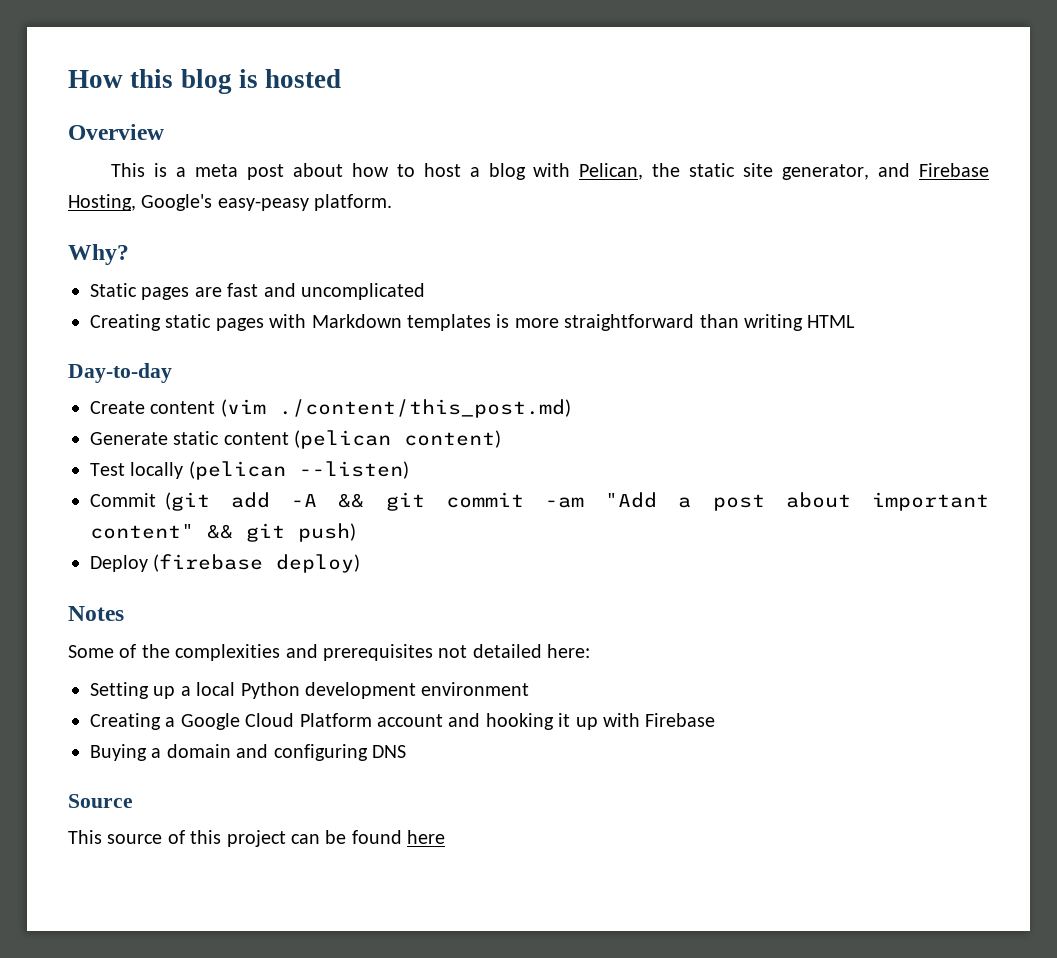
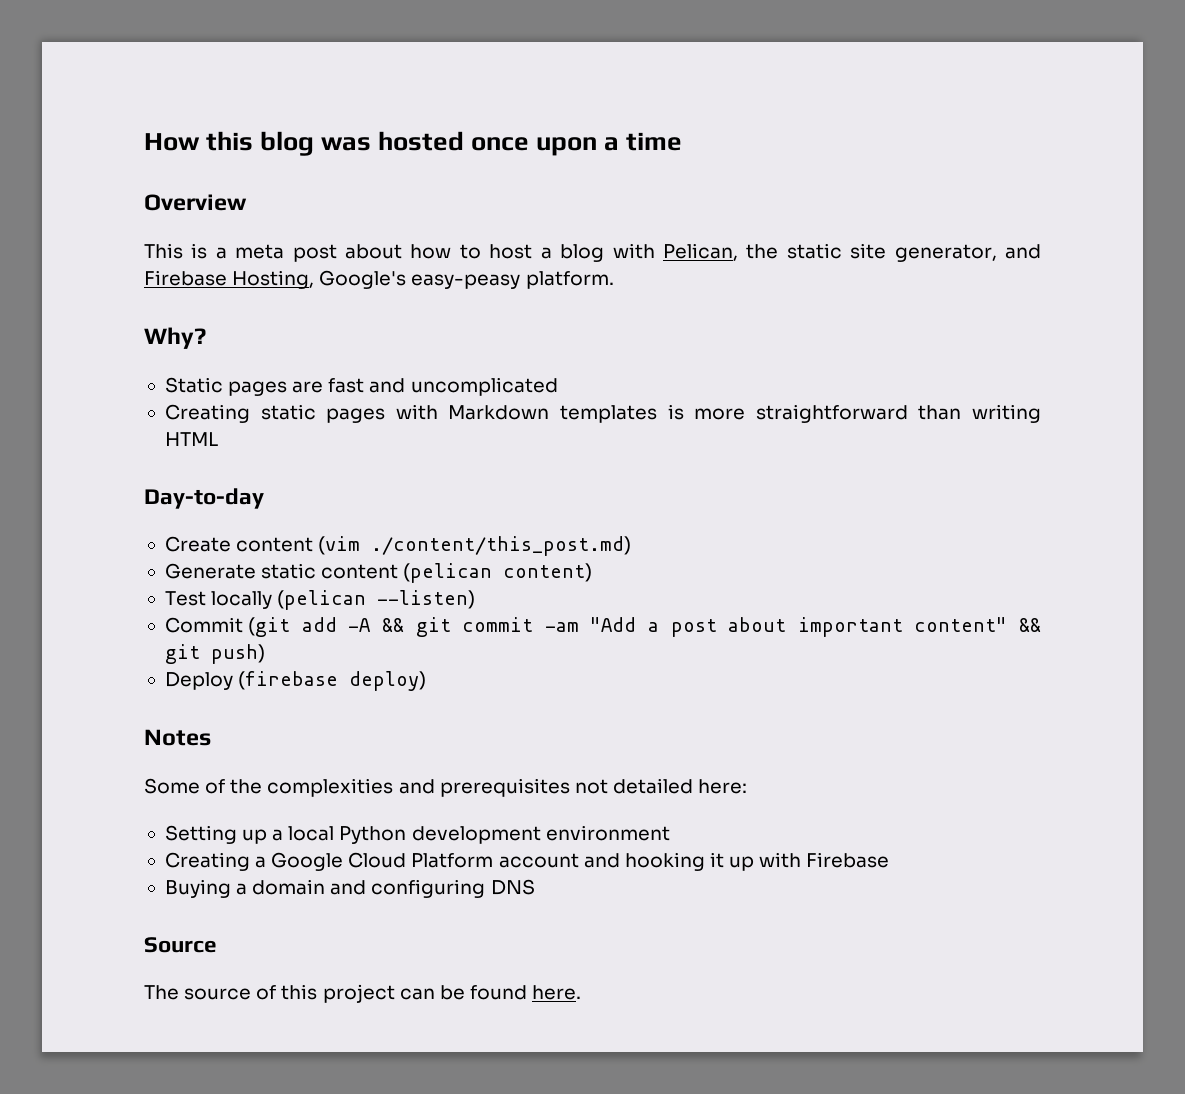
[238,69,258,88] is -> [321,137,372,151] was
(342, 78) none -> [471,132,683,156] once upon a time
[68,830,102,844] This -> [144,985,179,1000] The
[407,830,446,844] here -> [532,985,582,1000] here.

